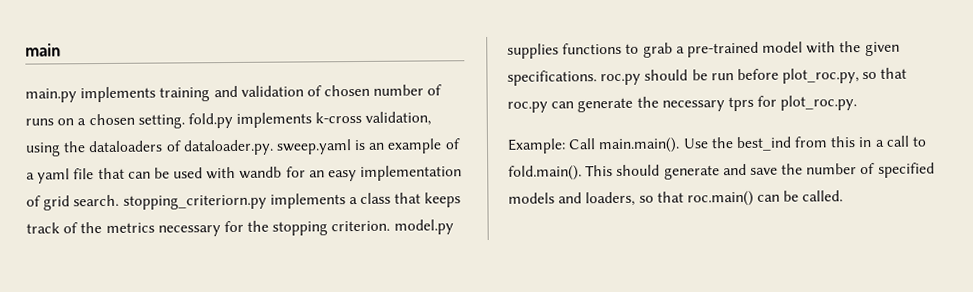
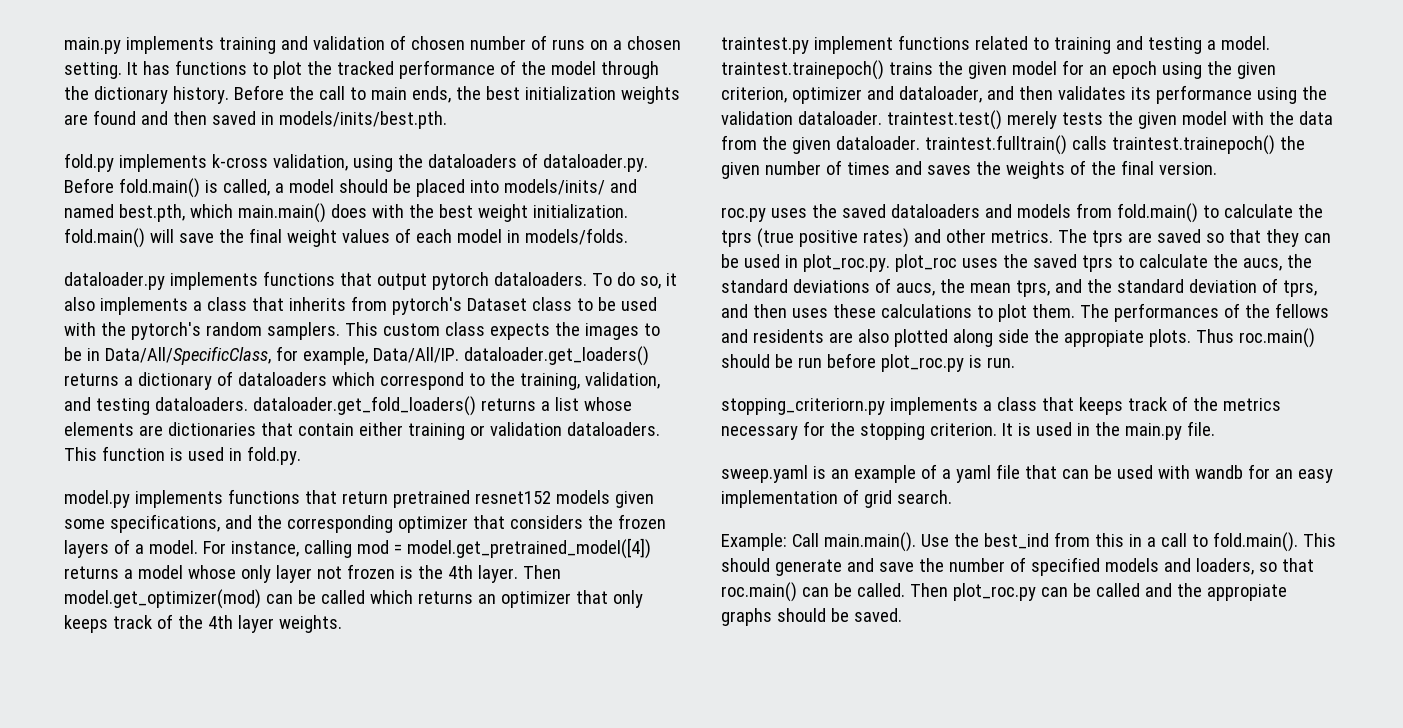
[25,43,61,57] main // -> (64, 45) none
(185, 121) none -> [126,60,659,79] [64,85,680,104] [64,110,447,129] It has functions to plot the tracked performance of the model through the dictionary history. Before the call to main ends, the best initialization weights are found and then saved in models/inits/best.pth. //
(274, 147) none -> [64,178,637,198] [64,203,628,223] [64,228,628,248] [64,271,677,290] [64,296,657,315] [64,322,660,340] [64,346,649,366] [64,371,660,390] [64,396,632,416] [64,422,660,440] [64,446,301,465] [64,489,654,508] [64,514,666,533] [64,538,651,559] [64,564,561,583] [64,589,643,609] [64,614,342,633] [721,35,1270,54] [721,60,1276,80] [721,85,1327,104] [721,110,1333,130] [721,135,1305,155] [721,160,1217,179] [721,203,1323,223] [721,228,1331,248] [721,254,1312,272] [721,278,1317,297] [721,303,1329,322] [721,328,1315,348] [721,353,1015,372] [721,396,1281,415] [721,421,1215,440] Before fold.main() is called, a model should be placed into models/inits/ and named best.pth, which main.main() does with the best weight initialization. fold.main() will save the final weight values of each model in models/folds. // dataloader.py implements functions that output pytorch dataloaders. To do so, it also implements a class that inherits from pytorch's Dataset class to be used with the pytorch's random samplers. This custom class expects the images to be in Data/All/SpecificClass, for example, Data/All/IP. dataloader.get_loaders() returns a dictionary of dataloaders which correspond to the training, validation, and testing dataloaders. dataloader.get_fold_loaders() returns a list whose elements are dictionaries that contain either training or validation dataloaders. This function is used in fold.py. // model.py implements functions that return pretrained resnet152 models given some specifications, and the corresponding optimizer that considers the frozen layers of a model. For instance, calling mod = model.get_pretrained_model([4]) returns a model whose only layer not frozen is the 4th layer. Then model.get_optimizer(mod) can be called which returns an optimizer that only keeps track of the 4th layer weights. // traintest.py implement functions related to training and testing a model. traintest.trainepoch() trains the given model for an epoch using the given criterion, optimizer and dataloader, and then validates its performance using the validation dataloader. traintest.test() merely tests the given model with the data from the given dataloader. traintest.fulltrain() calls traintest.trainepoch() the given number of times and saves the weights of the final version. // roc.py uses the saved dataloaders and models from fold.main() to calculate the tprs (true positive rates) and other metrics. The tprs are saved so that they can be used in plot_roc.py. plot_roc uses the saved tprs to calculate the aucs, the standard deviations of aucs, the mean tprs, and the standard deviation of tprs, and then uses these calculations to plot them. The performances of the fellows and residents are also plotted along side the appropiate plots. Thus roc.main() should be run before plot_roc.py is run. // stopping_criteriorn.py implements a class that keeps track of the metrics necessary for the stopping criterion. It is used in the main.py file. //
[122,192,462,210] [26,219,454,237] [507,41,900,59] [507,67,908,86] [507,95,858,113] stopping_criteriorn.py implements a class that keeps track of the metrics necessary for the stopping criterion. model.py supplies functions to grab a pre-trained model with the given specifications. roc.py should be run before plot_roc.py, so that roc.py can generate the necessary tprs for plot_roc.py. -> (952, 497) none
(844, 196) none -> [909,583,1287,601] [721,608,902,626] Then plot_roc.py can be called and the appropiate graphs should be saved.

